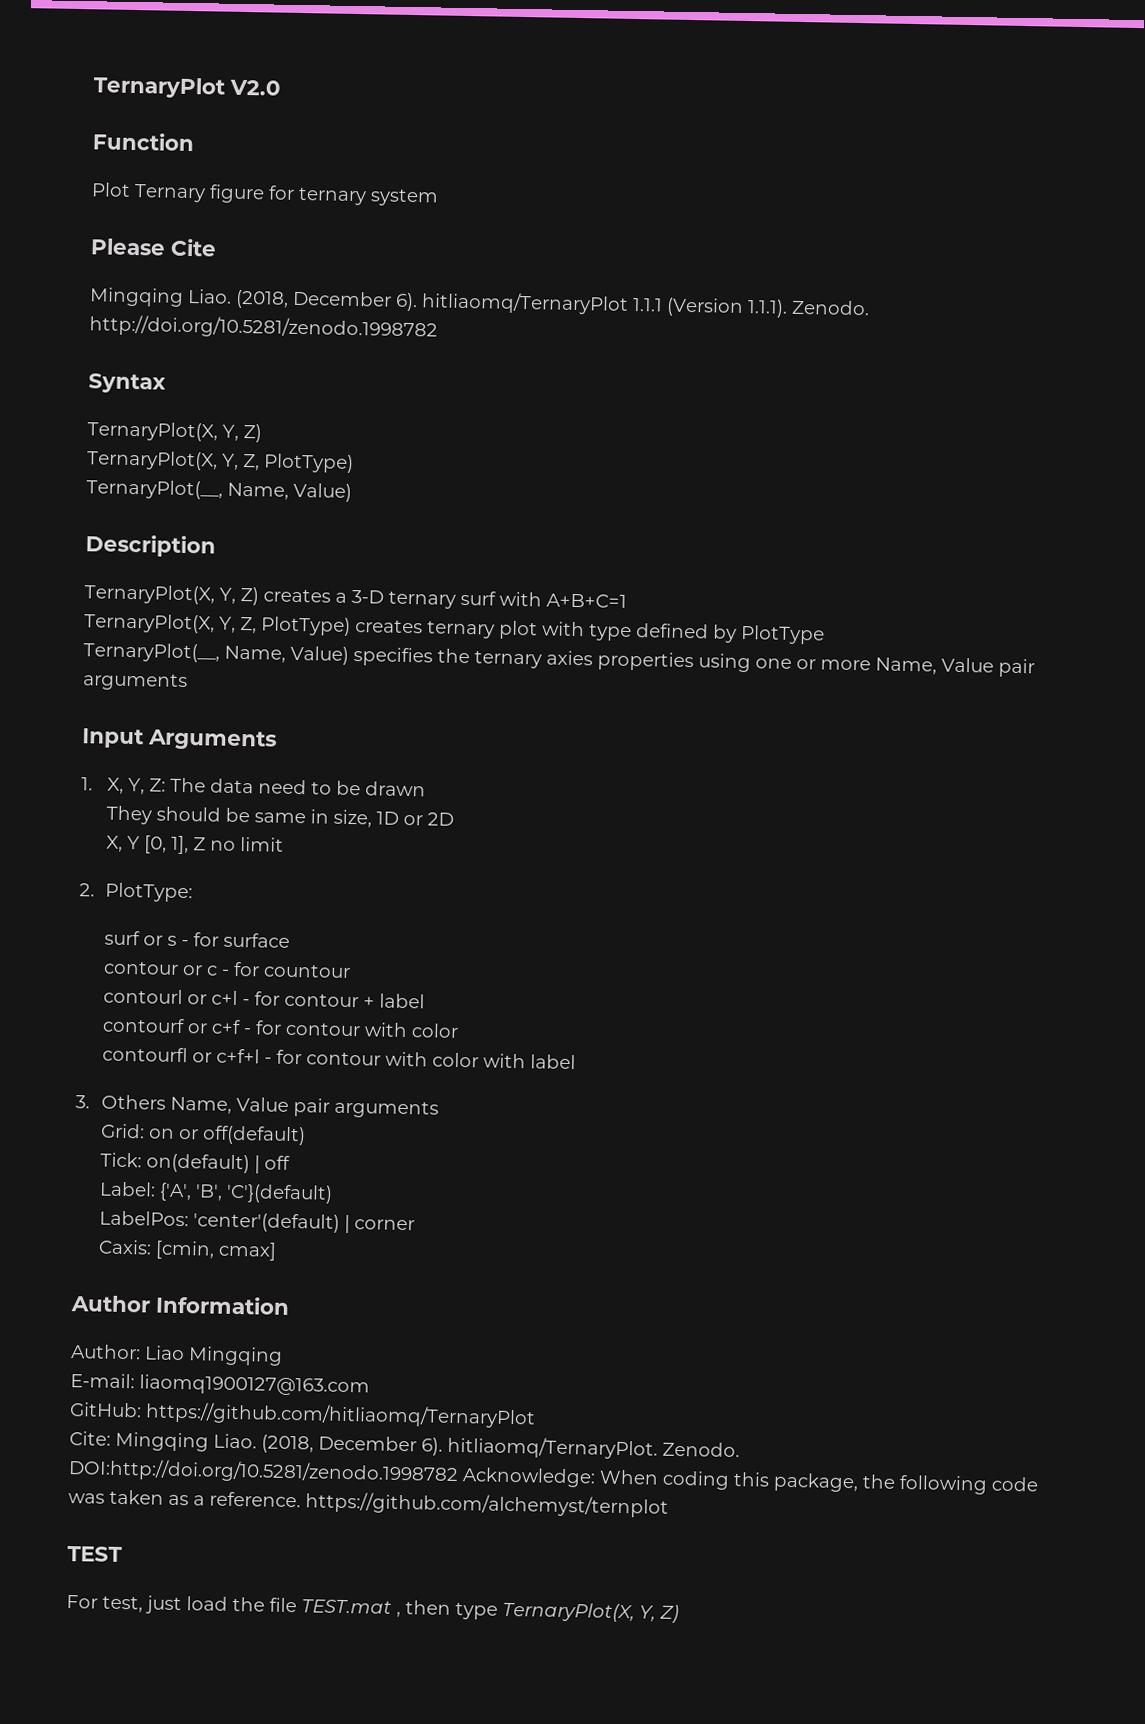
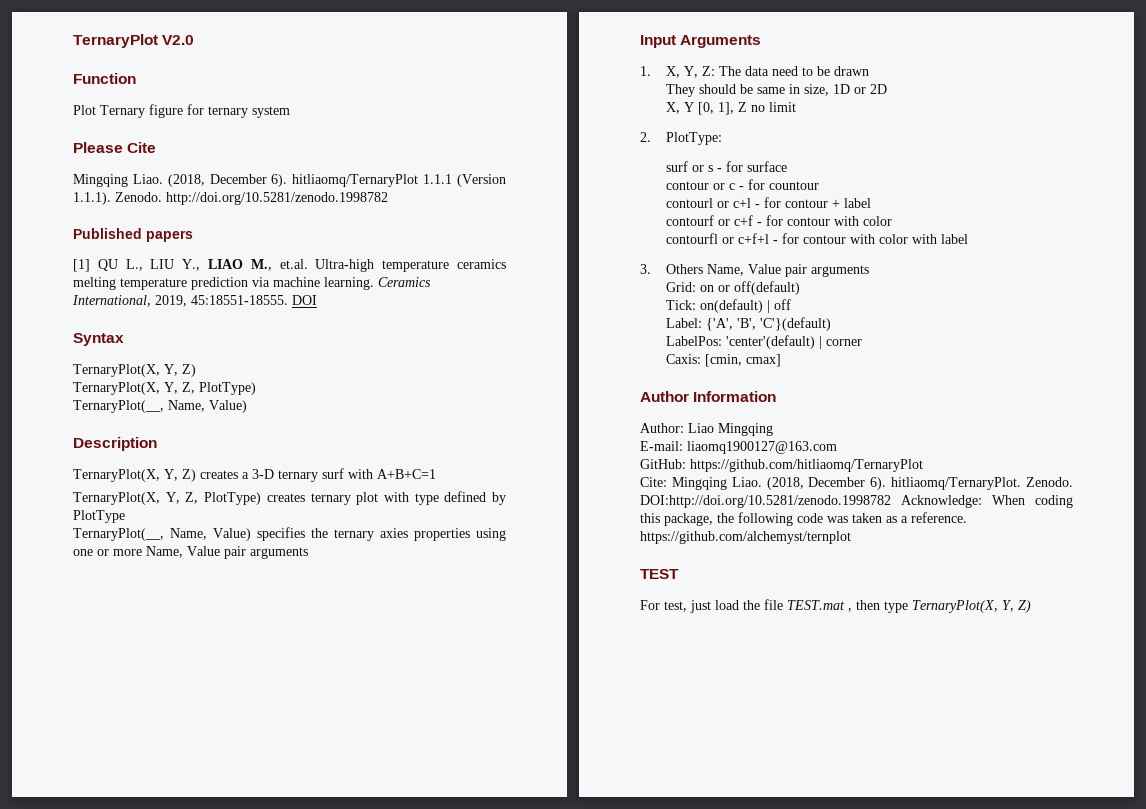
(438, 327) none -> [73,228,193,242] [73,259,507,272] [73,277,431,290] [72,295,317,307] // Published papers // [1] QU L., LIU Y., LIAO M., et.al. Ultra-high temperature ceramics melting temperature prediction via machine learning. Ceramics International, 2019, 45:18551-18555. DOI

